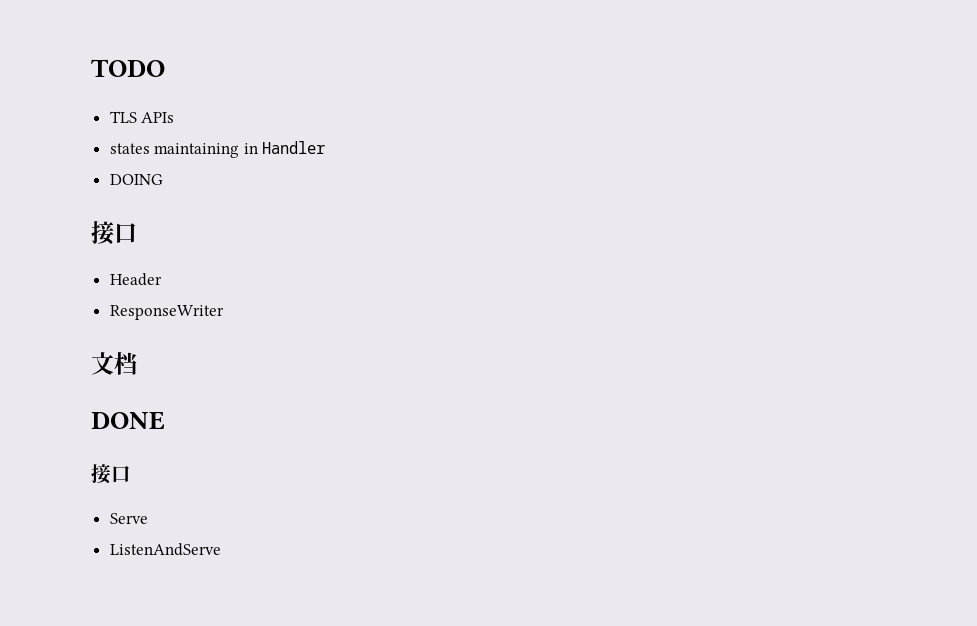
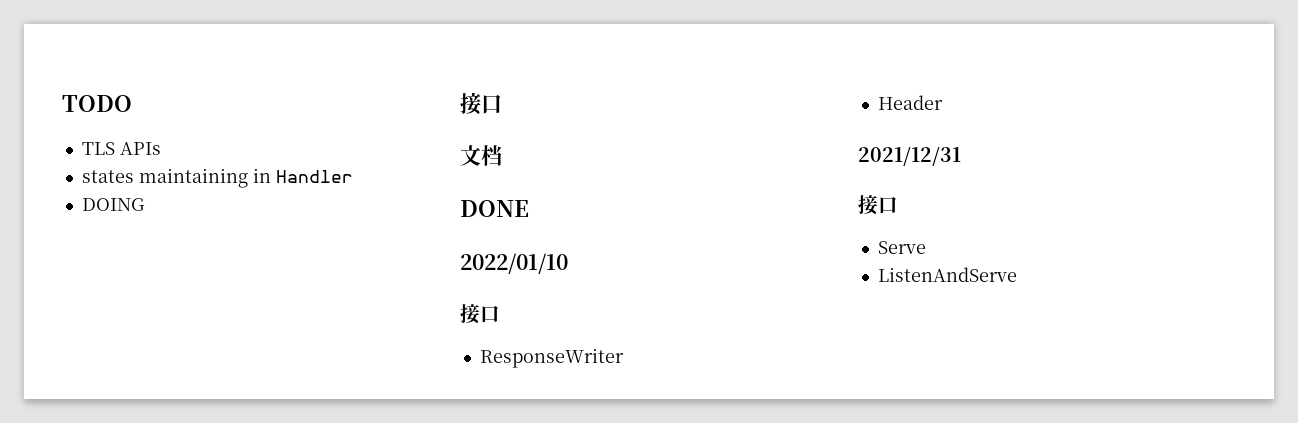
[109,273,162,286] [109,305,224,320] // Header // ResponseWriter -> (502, 104) none
(165, 420) none -> [460,253,568,274] [460,304,500,324] [479,348,624,368] [877,95,943,110] [858,147,961,166] // 2022/01/10 // 接口 // ResponseWriter // Header // 2021/12/31

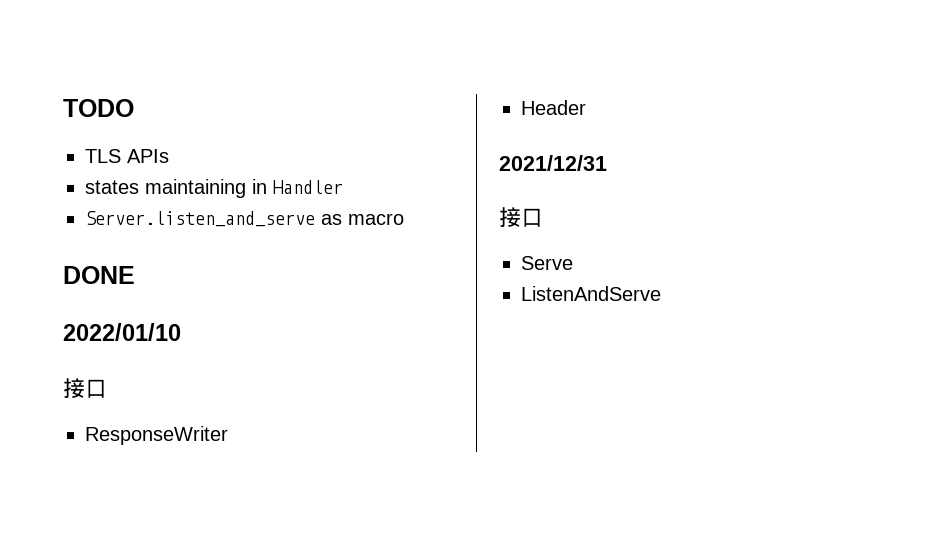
[81,198,145,211] [460,92,502,115] [460,145,502,166] DOING // 接口 // 文档 -> [85,211,404,227] Server.listen_and_serve as macro

